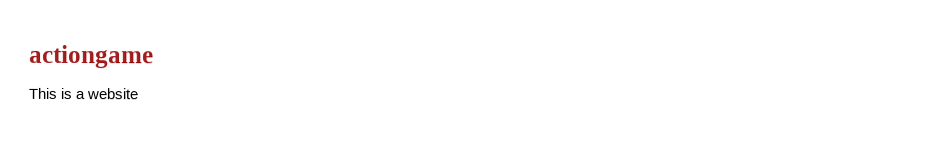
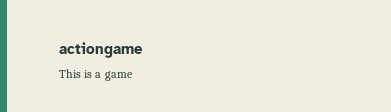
[86,88,139,100] website -> [104,71,133,81] game

